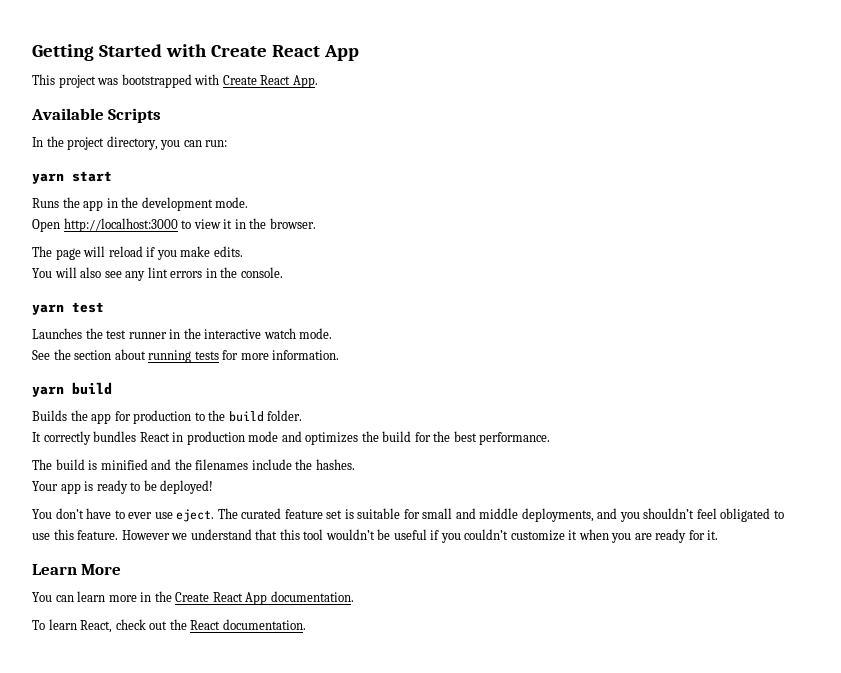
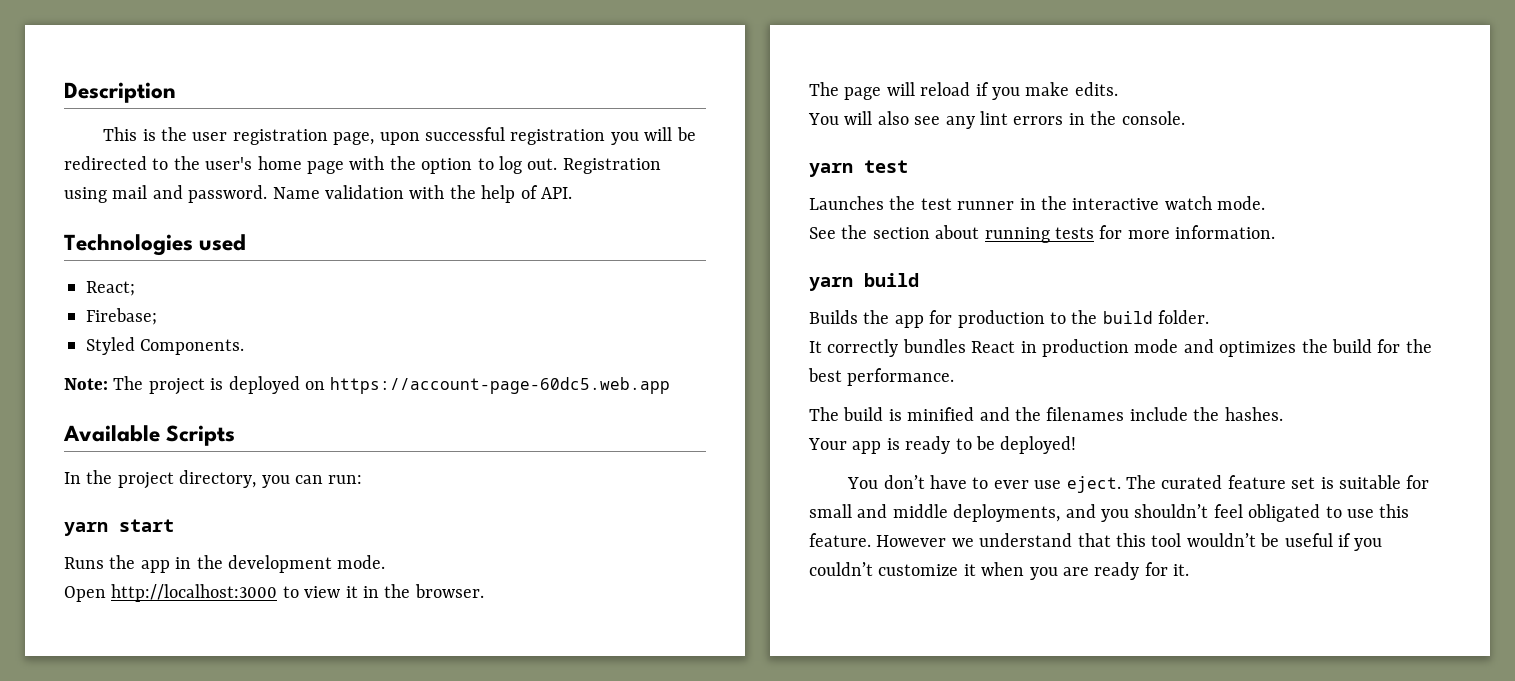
[32,44,359,61] [32,74,318,88] Getting Started with Create React App // This project was bootstrapped with Create React App. -> [64,82,176,103] [103,127,696,145] [64,156,661,174] [64,185,572,203] [64,234,247,256] [86,281,135,296] [86,308,157,325] [86,337,245,355] [64,376,671,395] Description // This is the user registration page, upon successful registration you will be redirected to the user's home page with the option to log out. Registration using mail and password. Name validation with the help of API. // Technologies used // React; // Firebase; // Styled Components. // Note: The project is deployed on https://account-page-60dc5.web.app
[32,564,122,575] [32,591,354,605] [32,619,306,633] // Learn More // You can learn more in the Create React App documentation. // To learn React, check out the React documentation. -> (1190, 570) none

